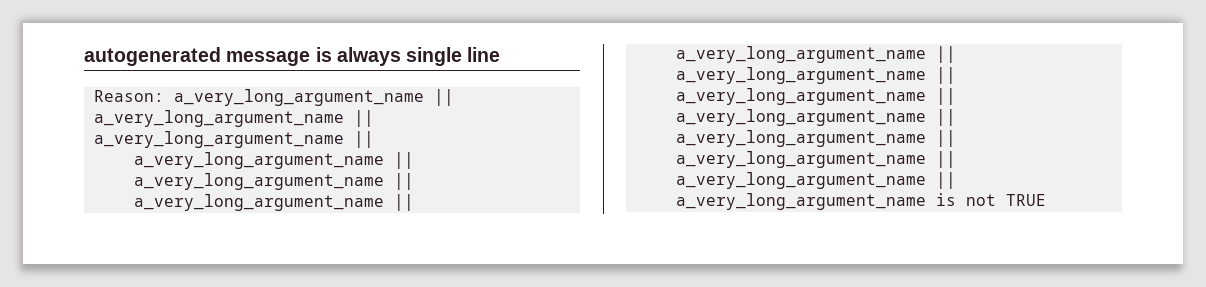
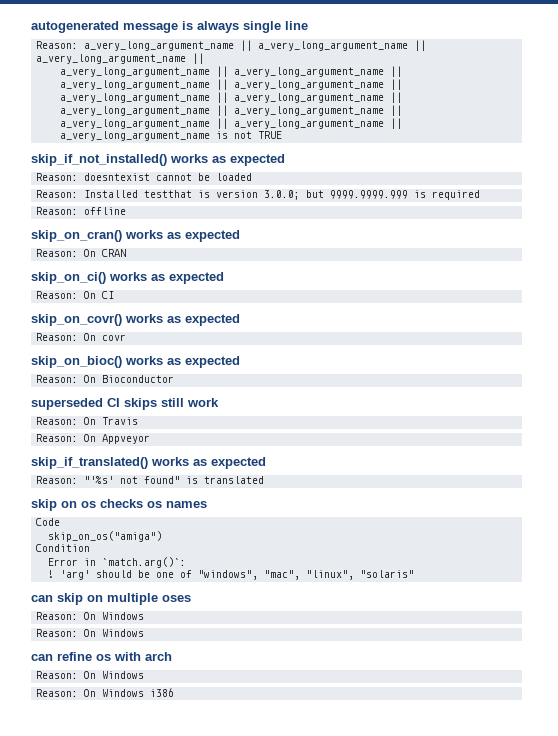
(1047, 200) none -> [31,154,285,166] [36,173,253,181] [36,190,481,200] [36,207,127,215] [31,230,240,242] [36,249,127,257] [31,272,224,284] [36,291,115,299] [31,314,240,326] [36,333,127,341] [31,356,240,368] [36,375,175,383] [31,398,219,410] [36,417,139,425] [36,434,151,444] [31,457,266,469] [36,476,265,484] [31,499,207,511] [36,518,61,526] [48,531,163,542] [36,544,91,552] [48,557,187,568] [48,570,415,580] [31,593,191,605] [36,612,145,620] [36,629,145,637] [31,652,172,661] [36,671,145,679] [36,688,175,697] // skip_if_not_installed() works as expected // Reason: doesntexist cannot be loaded // Reason: Installed testthat is version 3.0.0; but 9999.9999.999 is required // Reason: offline // skip_on_cran() works as expected // Reason: On CRAN // skip_on_ci() works as expected // Reason: On CI // skip_on_covr() works as expected // Reason: On covr // skip_on_bioc() works as expected // Reason: On Bioconductor // superseded CI skips still work // Reason: On Travis // Reason: On Appveyor // skip_if_translated() works as expected // Reason: "'%s' not found" is translated // skip on os checks os names // Code // skip_on_os("amiga") // Condition // Error in `match.arg()`: // ! 'arg' should be one of "windows", "mac", "linux", "solaris" // can skip on multiple oses // Reason: On Windows // Reason: On Windows // can refine os with arch // Reason: On Windows // Reason: On Windows i386

